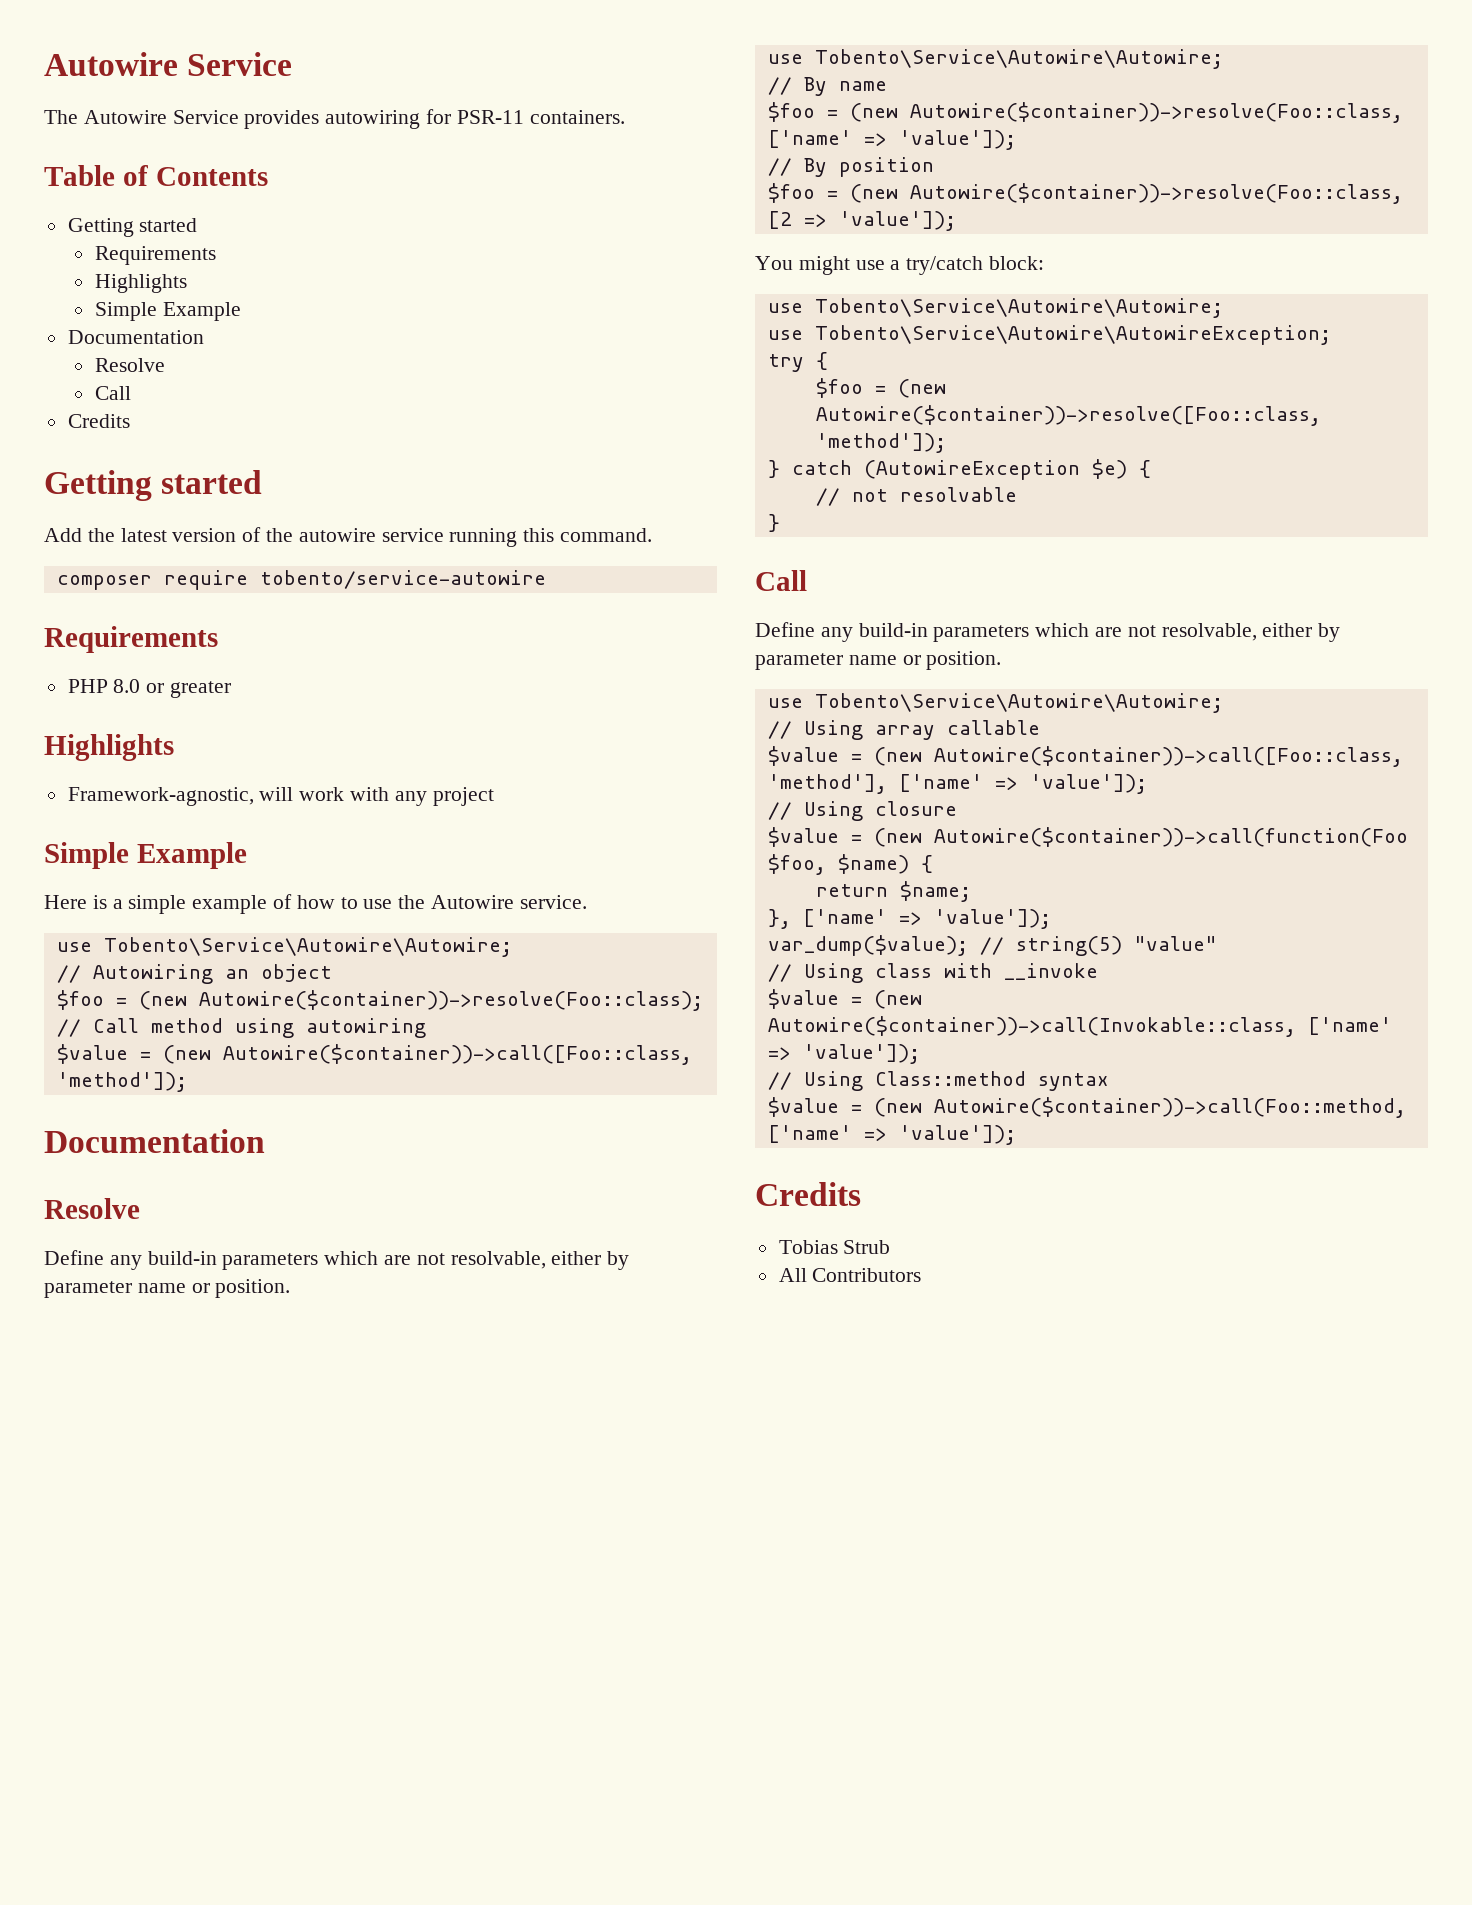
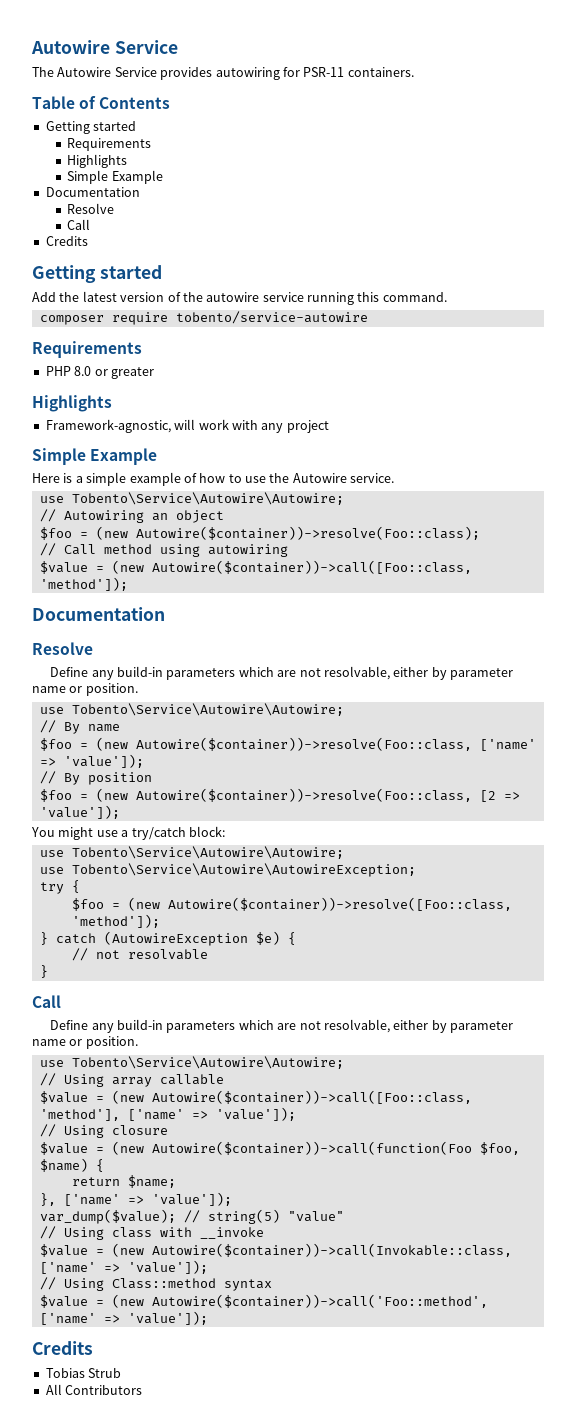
[933,1097,1406,1118] Autowire($container))->call(Foo::method, -> [151,1294,488,1308] Autowire($container))->call('Foo::method',

